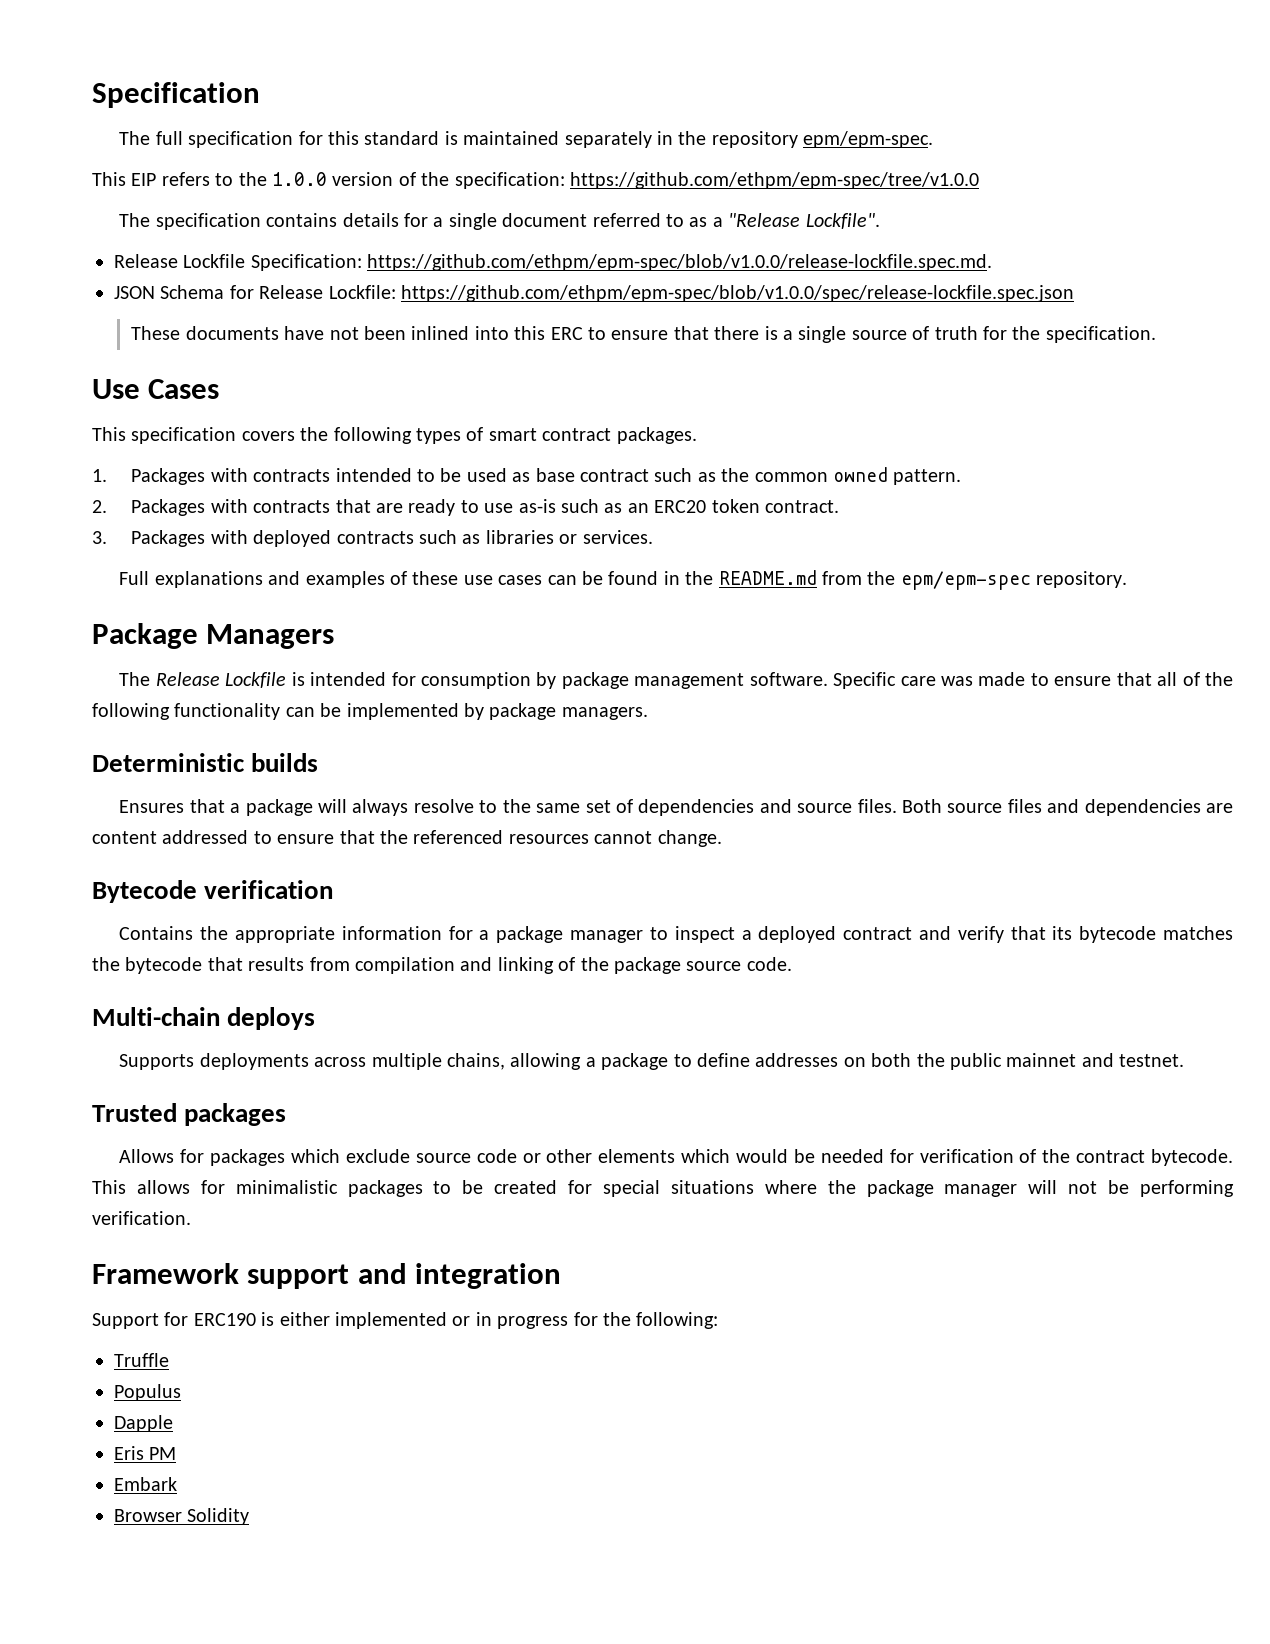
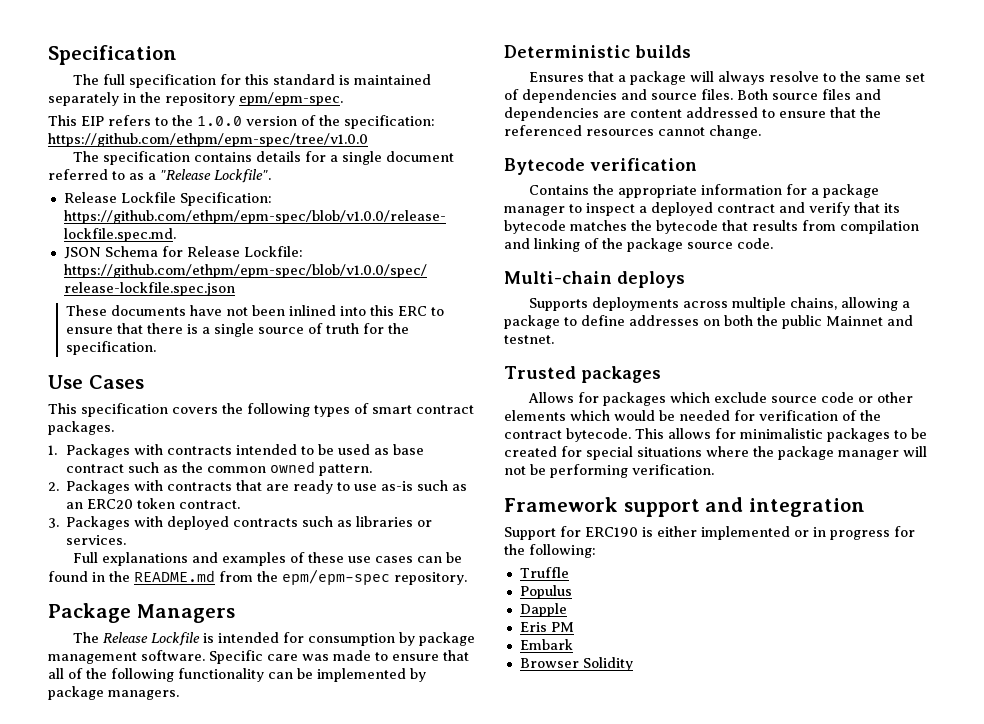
[1006,1053,1077,1067] mainnet -> [826,316,883,326] Mainnet

